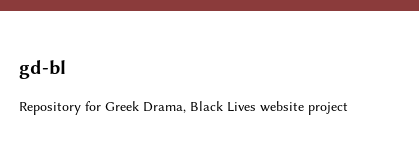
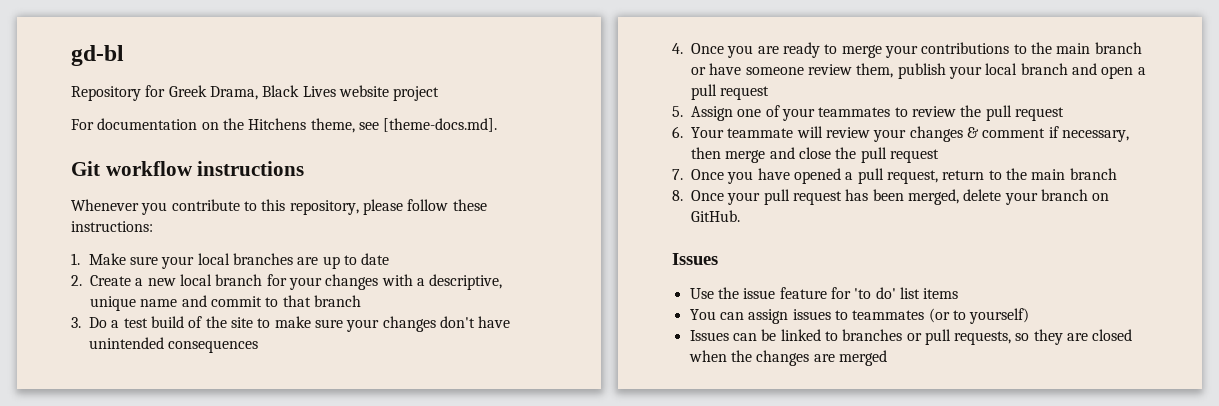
(348, 108) none -> [71,118,498,133] [71,161,305,176] [71,199,487,215] [71,221,153,232] [71,253,390,269] [71,274,503,290] [90,295,361,311] [71,316,511,332] [89,337,259,353] [672,42,1142,58] [691,63,1146,79] [691,84,770,100] [672,105,1064,121] [672,126,1129,142] [691,147,939,163] [672,168,1117,184] [672,189,1110,205] [691,210,740,222] [672,253,718,265] [689,287,959,299] [689,308,1030,324] [689,329,1133,345] [688,350,887,366] // For documentation on the Hitchens theme, see [theme-docs.md]. // Git workflow instructions // Whenever you contribute to this repository, please follow these instructions: // 1. Make sure your local branches are up to date // 2. Create a new local branch for your changes with a descriptive, unique name and commit to that branch // 3. Do a test build of the site to make sure your changes don't have unintended consequences // 4. Once you are ready to merge your contributions to the main branch or have someone review them, publish your local branch and open a pull request // 5. Assign one of your teammates to review the pull request // 6. Your teammate will review your changes & comment if necessary, then merge and close the pull request // 7. Once you have opened a pull request, return to the main branch // 8. Once your pull request has been merged, delete your branch on GitHub. // Issues // Use the issue feature for 'to do' list items // You can assign issues to teammates (or to yourself) // Issues can be linked to branches or pull requests, so they are closed when the changes are merged

